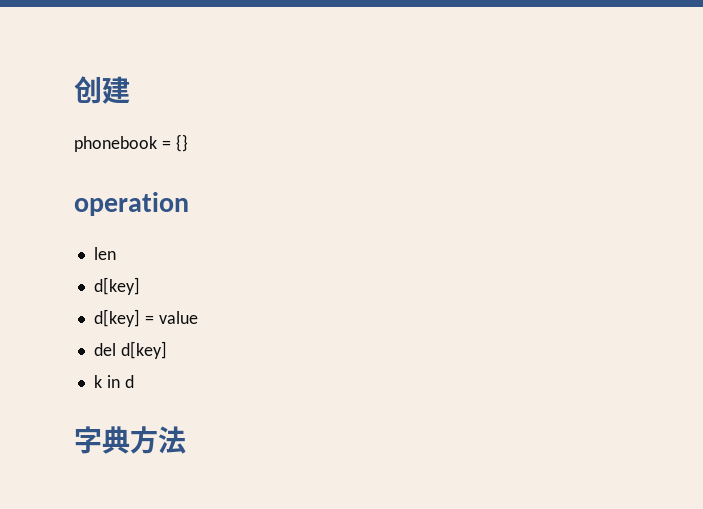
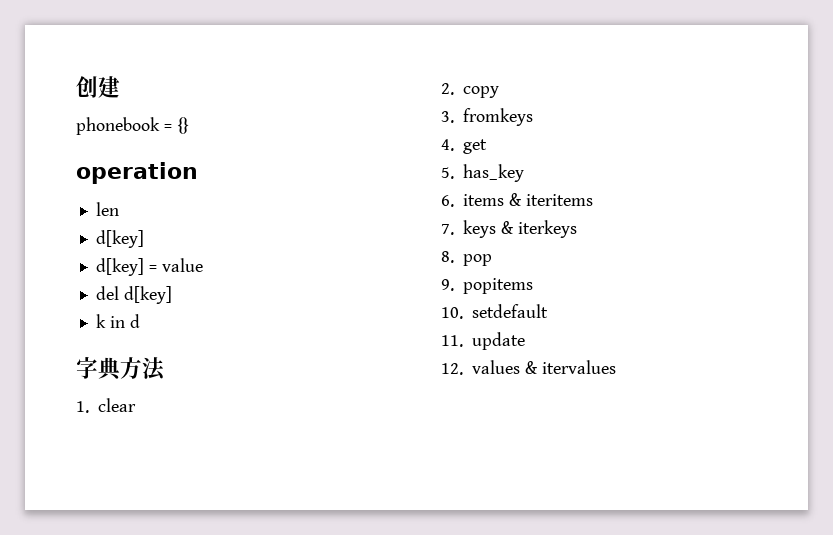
(186, 440) none -> [76,398,136,413] [441,83,499,98] [441,108,533,126] [441,139,487,154] [441,164,524,182] [441,193,593,207] [441,220,577,238] [441,251,492,266] [441,278,533,294] [441,304,548,319] [441,332,525,350] [441,360,616,375] // 1. clear // 2. copy // 3. fromkeys // 4. get // 5. has_key // 6. items & iteritems // 7. keys & iterkeys // 8. pop // 9. popitems // 10. setdefault // 11. update // 12. values & itervalues

